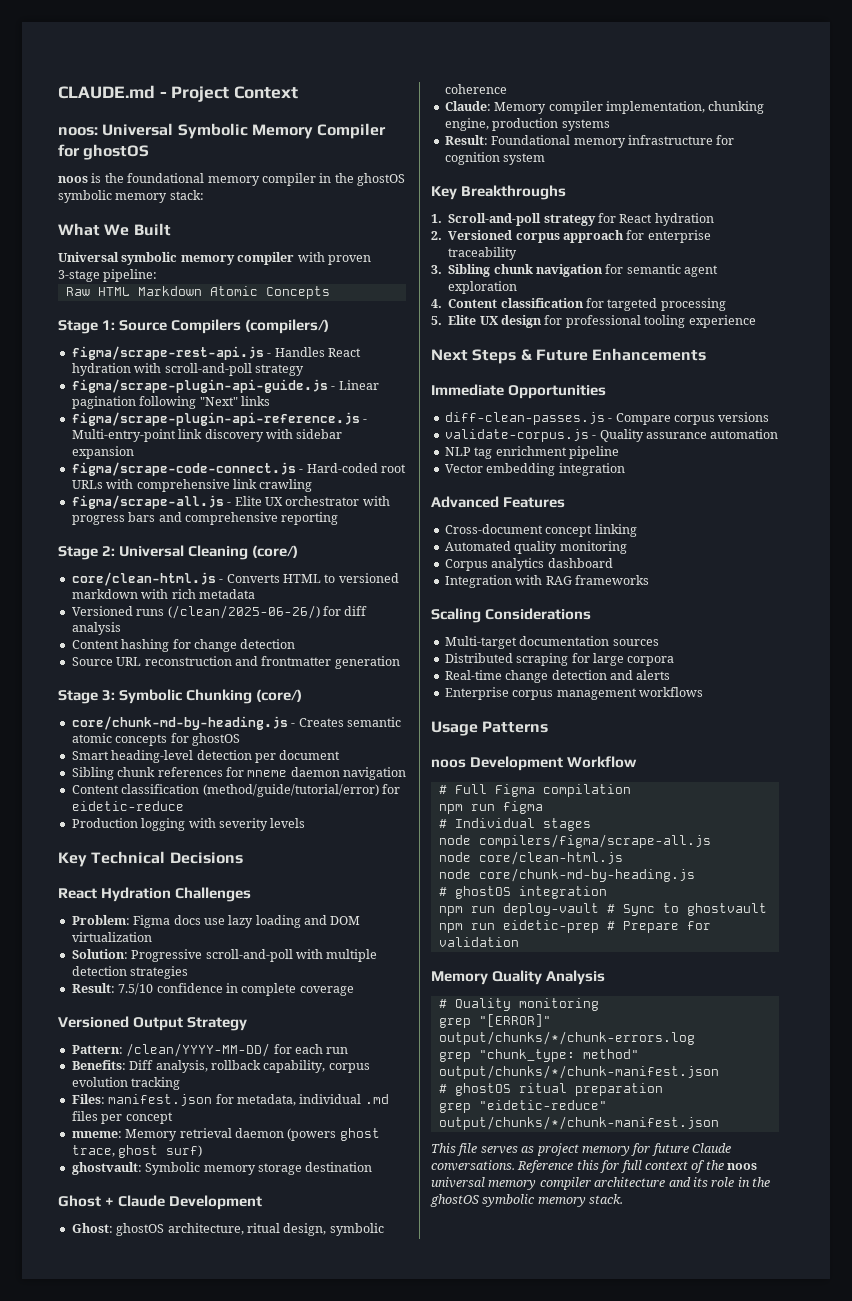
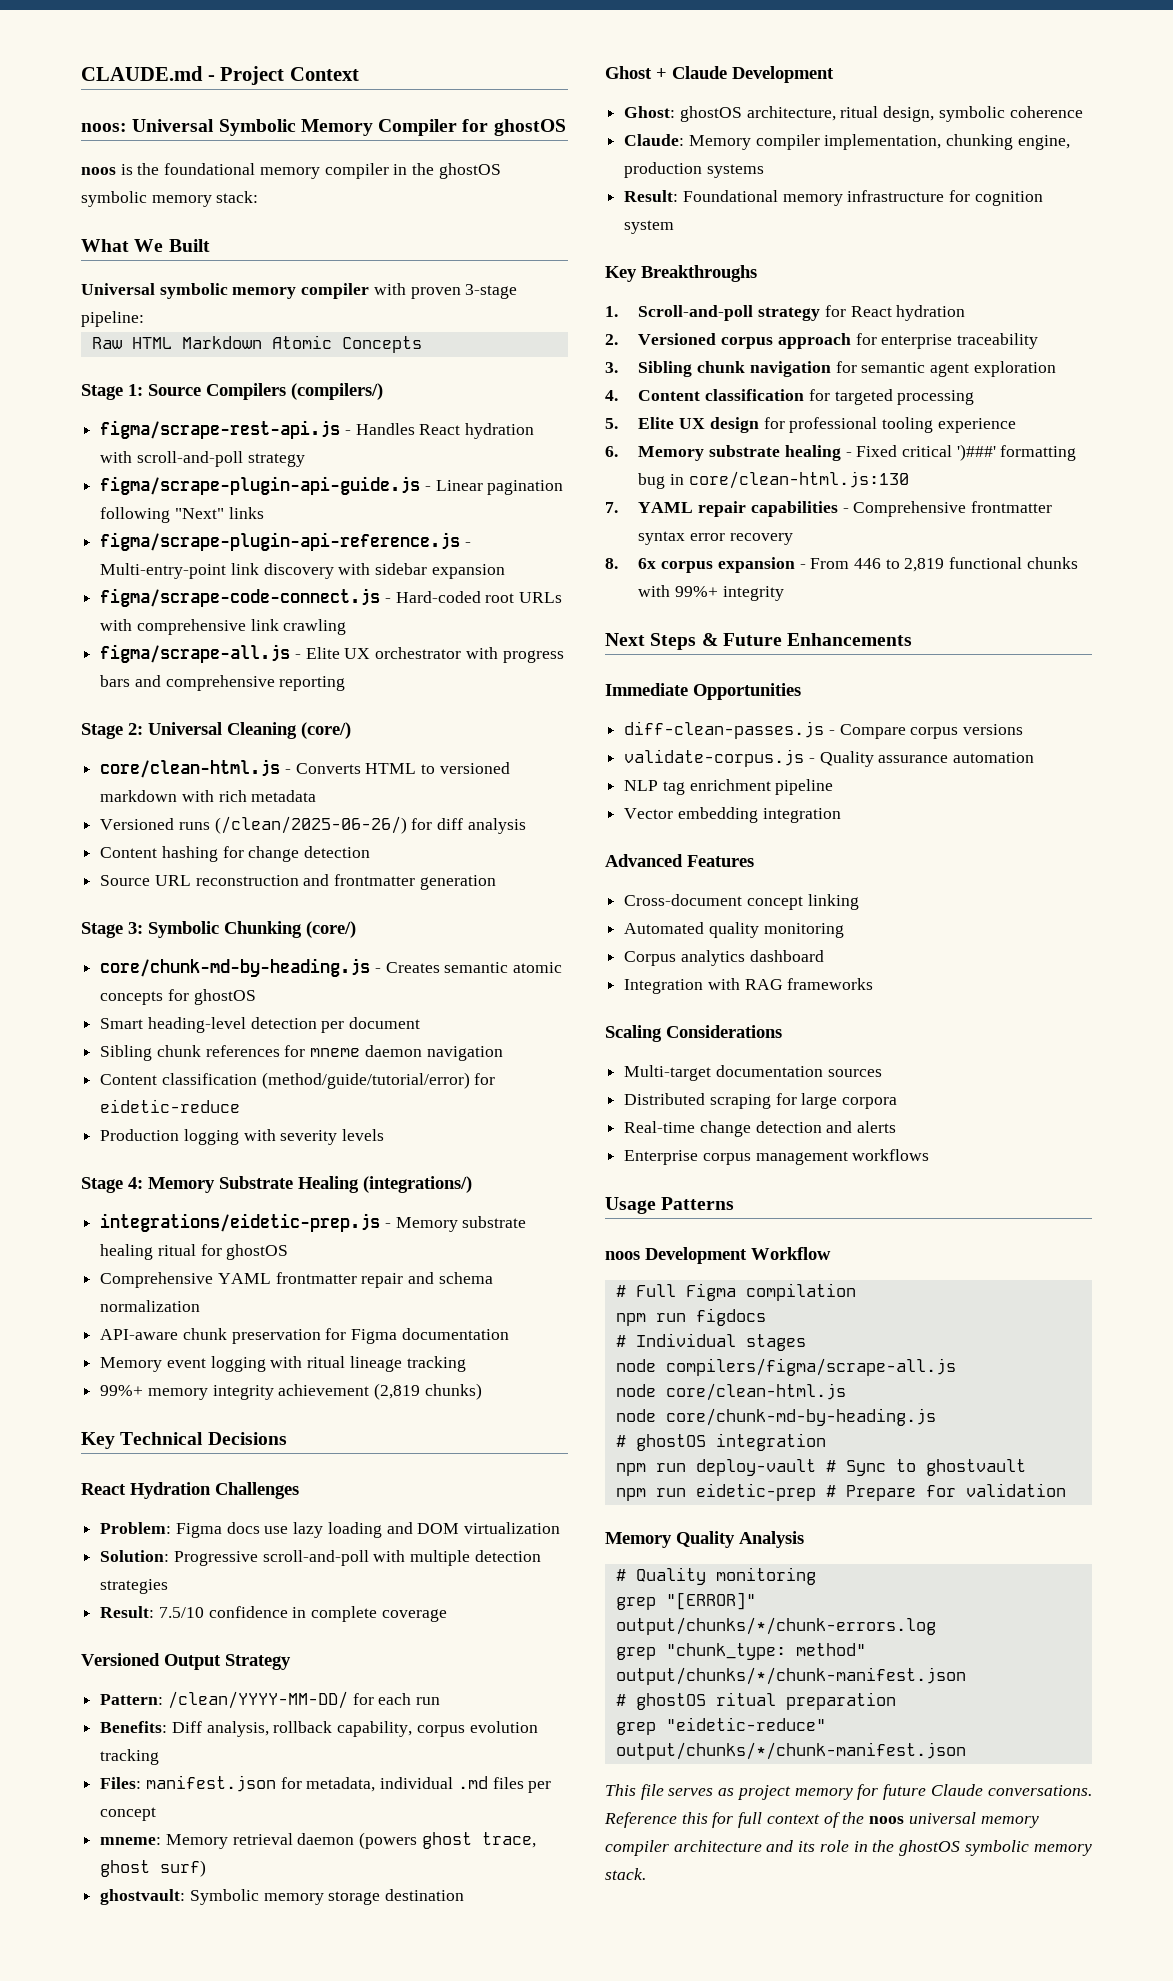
(306, 823) none -> [81,1176,472,1193] [100,1213,527,1232] [100,1244,289,1260] [100,1272,493,1288] [100,1300,201,1312] [100,1328,509,1344] [100,1356,466,1372] [100,1383,482,1400] // Stage 4: Memory Substrate Healing (integrations/) // integrations/eidetic-prep.js - Memory substrate healing ritual for ghostOS // Comprehensive YAML frontmatter repair and schema normalization // API-aware chunk preservation for Figma documentation // Memory event logging with ritual lineage tracking // 99%+ memory integrity achievement (2,819 chunks)
(756, 321) none -> [605,444,1077,461] [638,471,909,489] [605,501,1052,517] [638,531,793,545] [605,557,1078,573] [638,585,784,601] // 6. Memory substrate healing - Fixed critical ')###' formatting bug in core/clean-html.js:130 // 7. YAML repair capabilities - Comprehensive frontmatter syntax error recovery // 8. 6x corpus expansion - From 446 to 2,819 functional chunks with 99%+ integrity
[502,801,543,814] figma -> [695,1308,766,1326] figdocs

